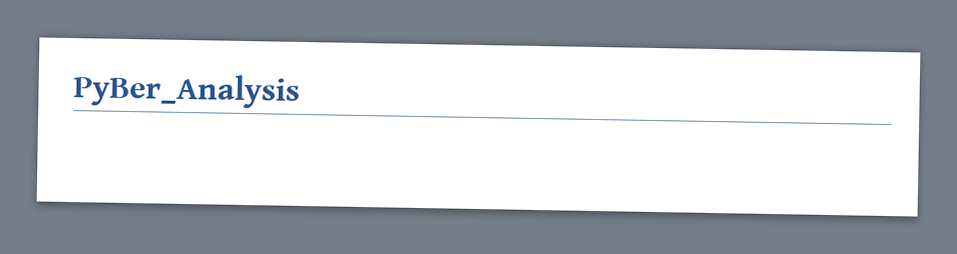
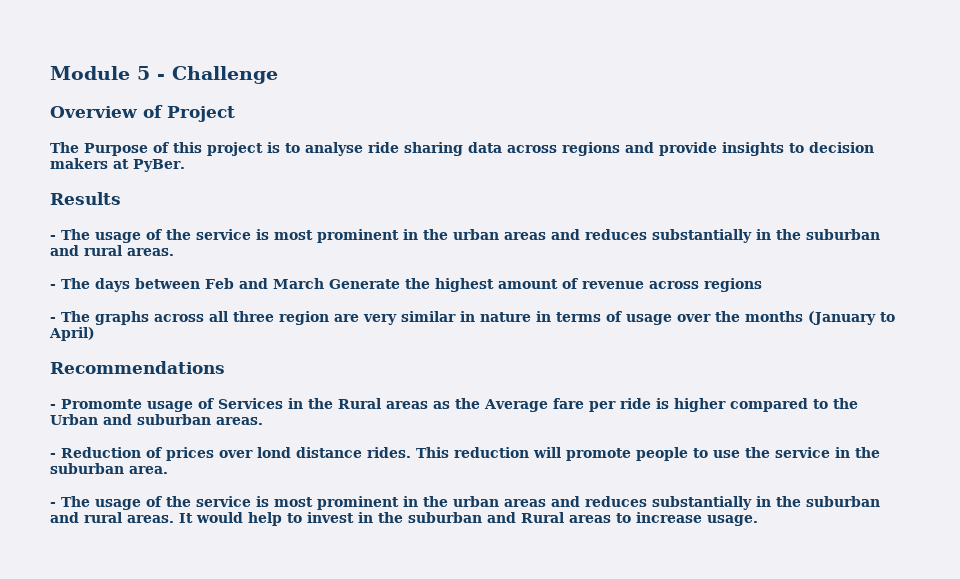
[73,72,300,109] PyBer_Analysis -> [50,66,278,84] [50,105,235,122] [50,142,874,156] [50,158,185,172] [50,192,121,205] [50,229,880,243] [50,245,174,256] [50,278,762,292] [50,311,895,325] [49,327,95,341] [50,361,225,374] [50,398,858,412] [50,414,263,425] [50,447,880,461] [50,463,168,474] [50,496,880,510] [50,512,758,526] Module 5 - Challenge // Overview of Project // The Purpose of this project is to analyse ride sharing data across regions and provide insights to decision makers at PyBer. // Results // - The usage of the service is most prominent in the urban areas and reduces substantially in the suburban and rural areas. // - The days between Feb and March Generate the highest amount of revenue across regions // - The graphs across all three region are very similar in nature in terms of usage over the months (January to April) // Recommendations // - Promomte usage of Services in the Rural areas as the Average fare per ride is higher compared to the Urban and suburban areas. // - Reduction of prices over lond distance rides. This reduction will promote people to use the service in the suburban area. // - The usage of the service is most prominent in the urban areas and reduces substantially in the suburban and rural areas. It would help to invest in the suburban and Rural areas to increase usage.

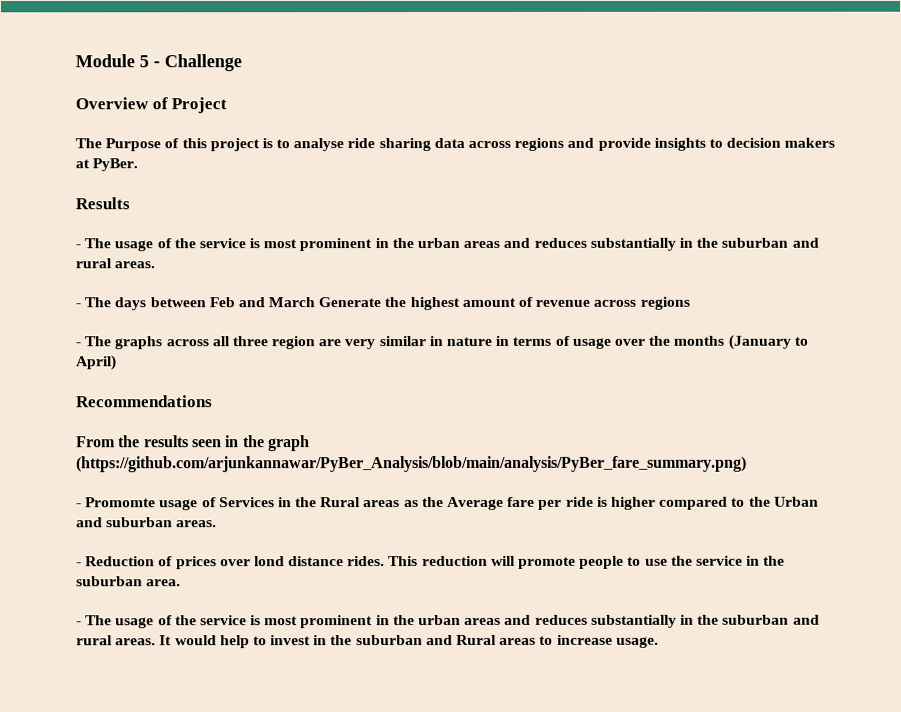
(225, 367) none -> [76,435,310,452] [76,455,747,473] // From the results seen in the graph (https://github.com/arjunkannawar/PyBer_Analysis/blob/main/analysis/PyBer_fare_summary.png)

